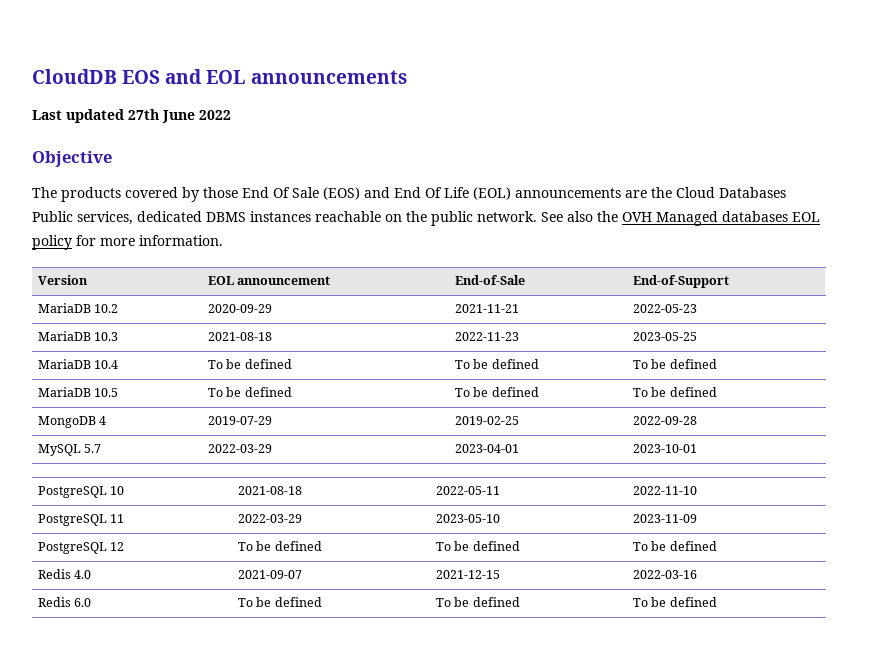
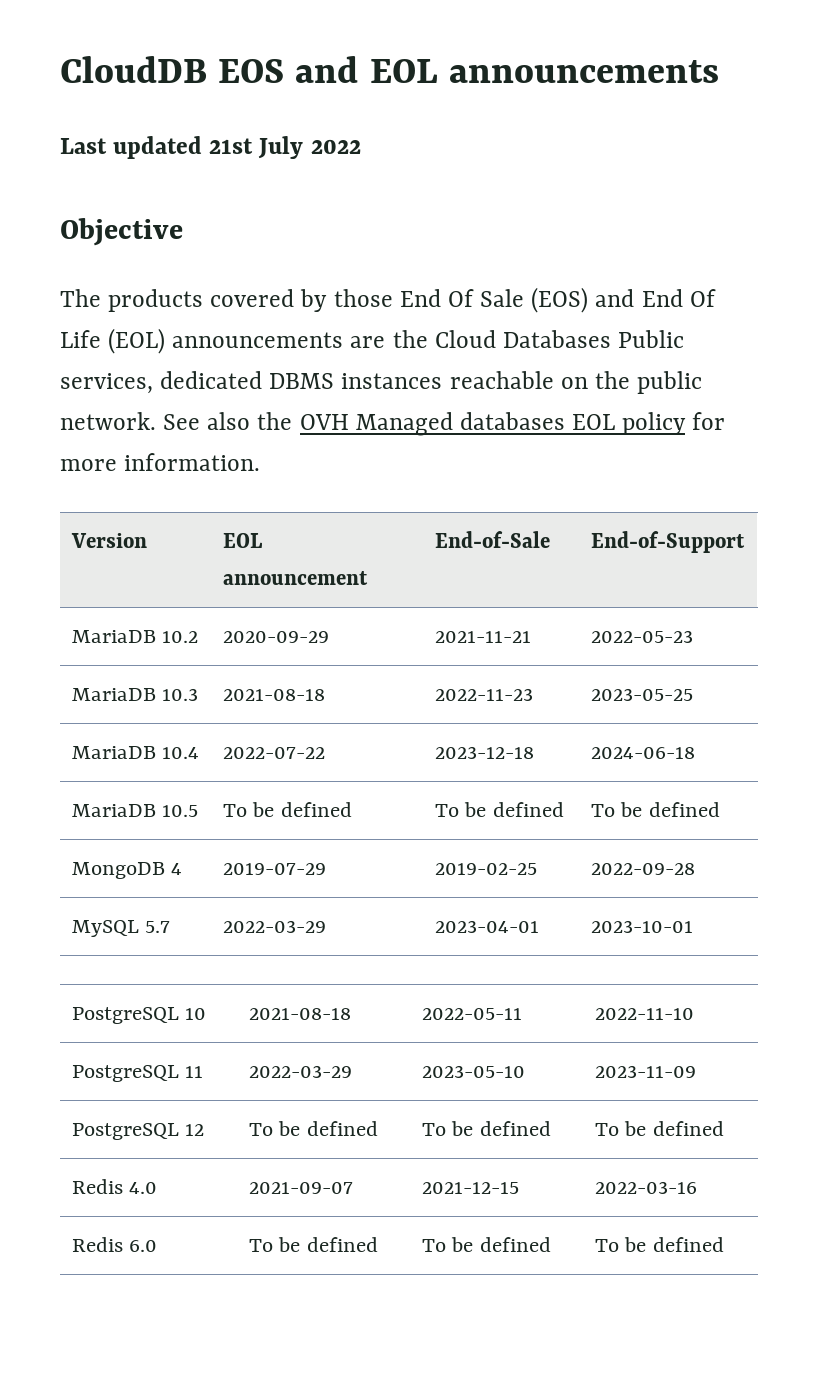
[128,109,195,123] 27th June -> [209,136,304,159] 21st July
[207,359,292,369] [454,359,539,369] [632,359,717,369] To be defined | To be defined | To be defined -> [222,747,325,759] [434,746,534,759] [590,747,695,759] 2022-07-22 | 2023-12-18 | 2024-06-18

